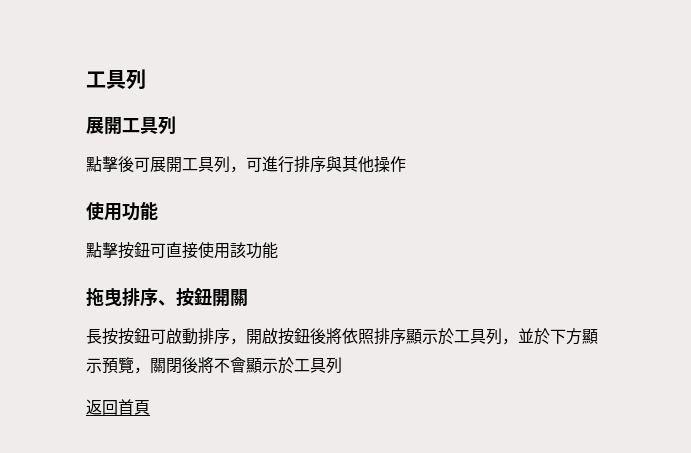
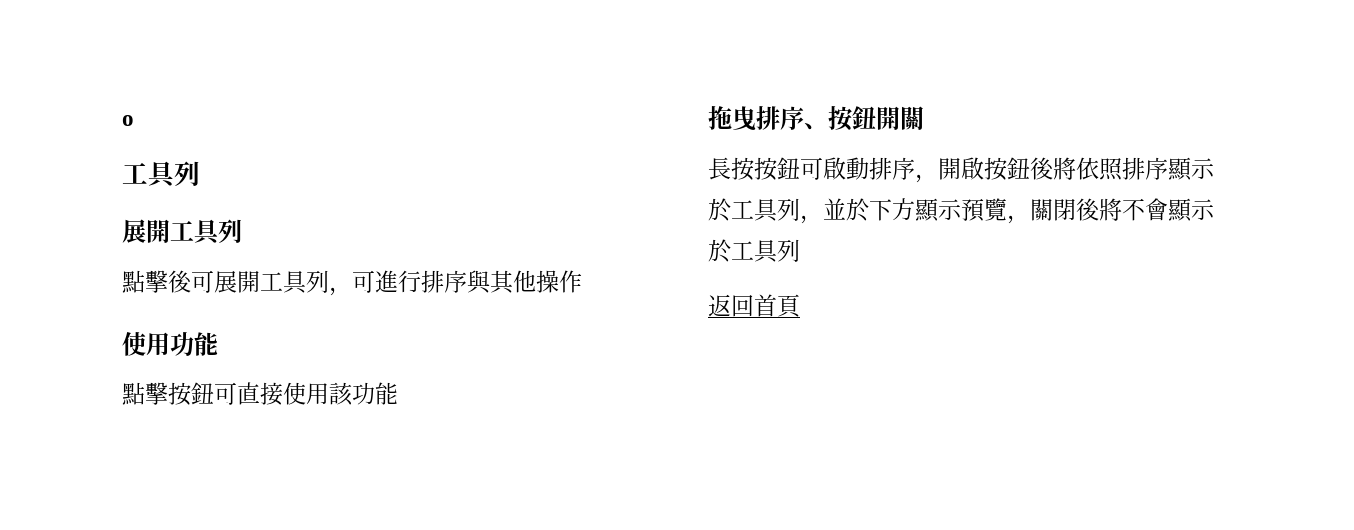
(86, 79) none -> [122,115,134,126] o //

